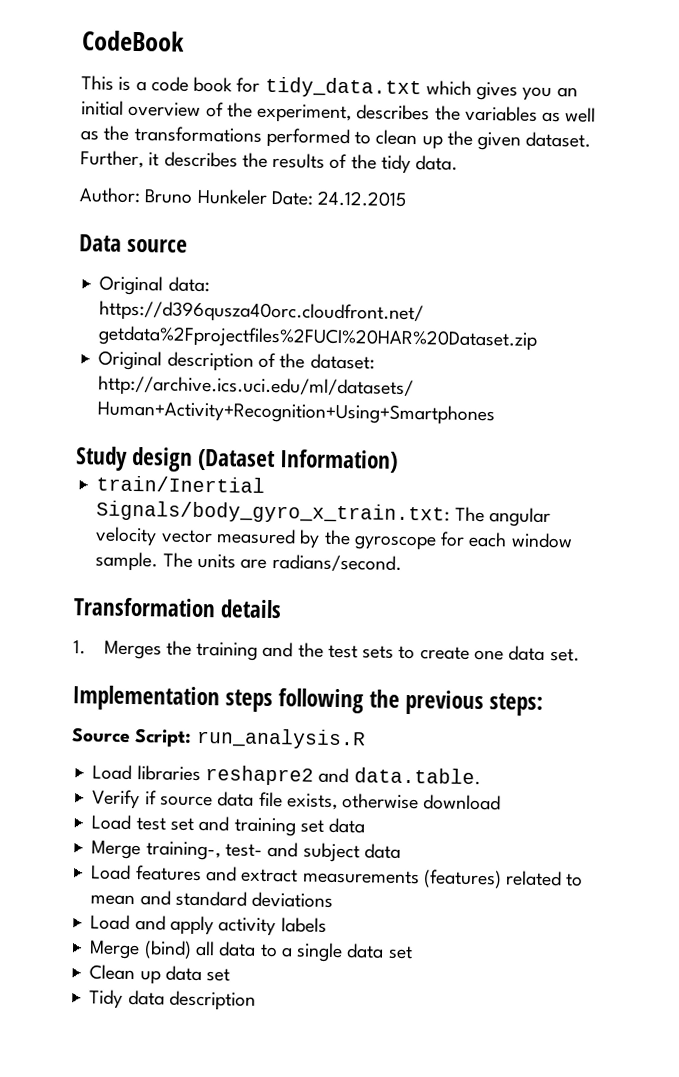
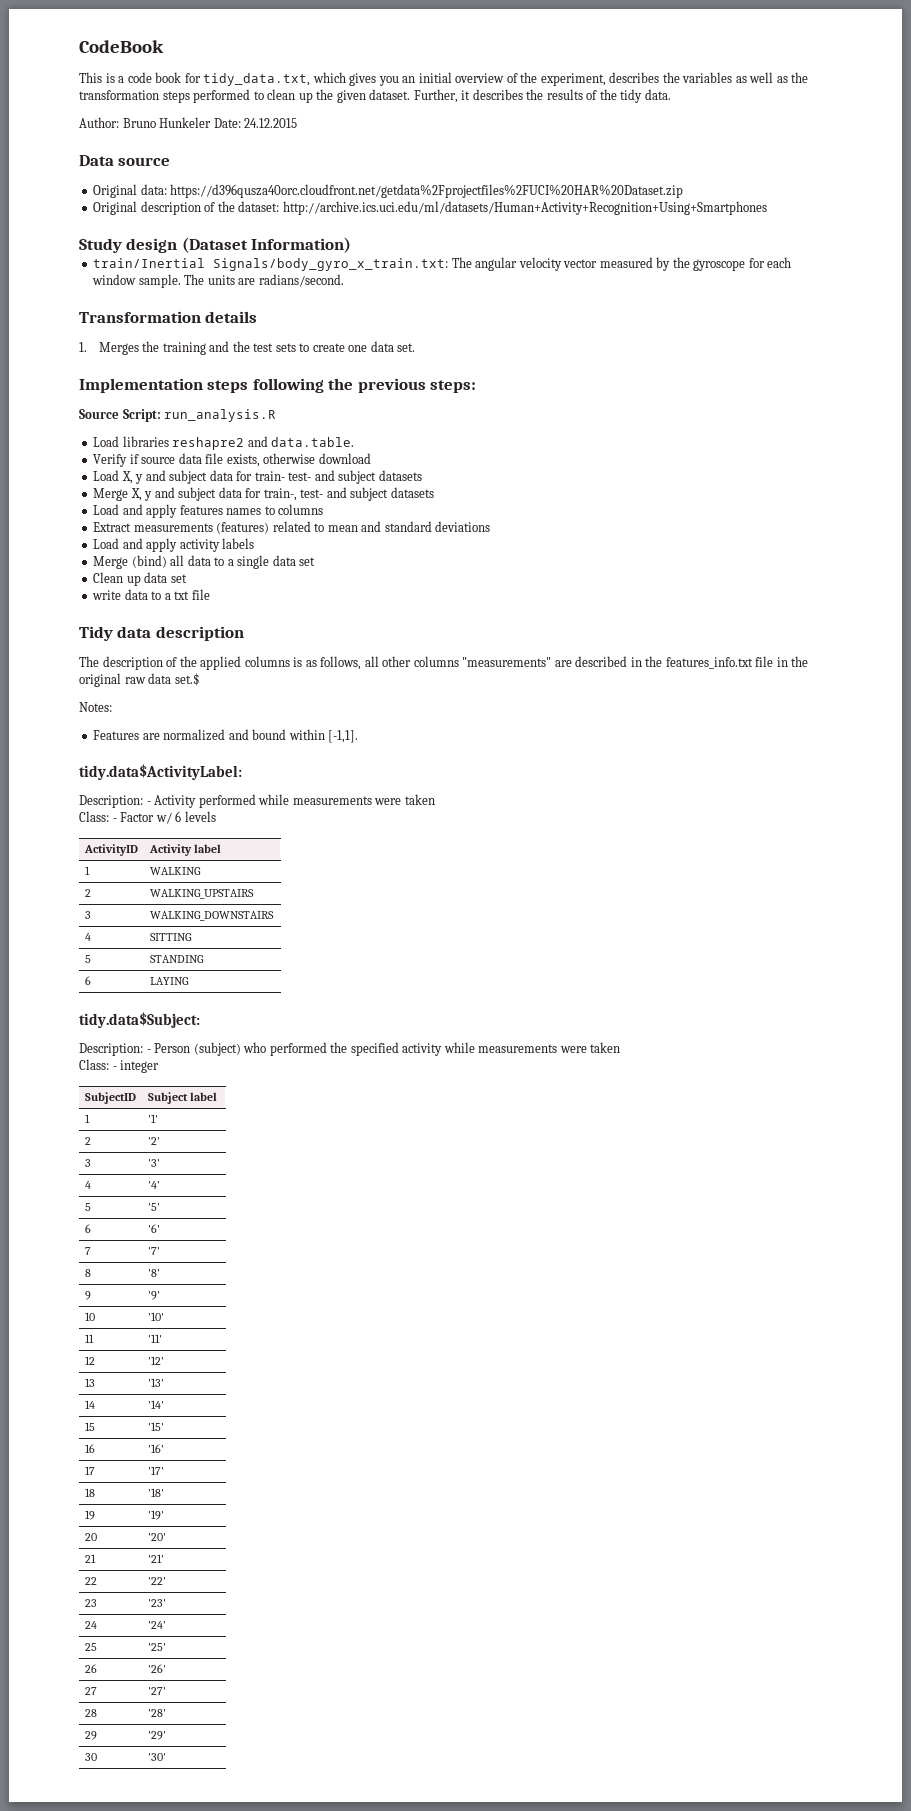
[264,76,422,99] tidy_data.txt -> [203,73,311,86] tidy_data.txt,
[133,125,262,143] transformations -> [79,90,190,103] transformation steps
[135,815,366,837] [91,840,401,863] [91,864,299,883] test set and training set data // Merge training-, test- and subject data // Load features and extract -> [121,470,422,484] [93,487,434,501] [93,504,324,518] [93,522,132,532] X, y and subject data for train- test- and subject datasets // Merge X, y and subject data for train-, test- and subject datasets // Load and apply features names to columns // Extract
[89,989,256,1011] Tidy data description -> [92,589,210,600] [79,626,244,641] [79,656,809,670] [79,673,200,687] [79,702,112,712] [93,729,359,743] [79,764,242,780] [79,794,435,808] [79,811,216,824] [83,844,138,856] [148,844,222,856] [84,866,90,875] [149,867,201,875] [84,889,91,897] [149,889,254,899] [84,911,91,919] [149,911,274,921] [84,933,91,941] [149,933,192,941] [84,955,91,963] [149,955,204,963] [84,976,91,985] [149,977,189,985] [79,1012,200,1028] [79,1042,621,1056] [79,1059,160,1073] [84,1092,136,1104] [147,1092,218,1104] [84,1114,90,1123] [147,1114,158,1123] [84,1137,91,1145] [147,1137,160,1145] [84,1159,91,1167] [147,1159,160,1167] [84,1181,91,1189] [147,1181,160,1189] [84,1203,91,1211] [147,1203,160,1211] [84,1224,91,1233] [147,1224,160,1233] [84,1247,91,1255] [147,1247,160,1255] [84,1269,91,1277] [147,1269,160,1277] [84,1291,91,1300] [147,1291,160,1300] [84,1312,95,1321] [147,1312,164,1321] [84,1334,94,1343] [147,1334,162,1343] [84,1356,95,1365] [147,1356,164,1365] [84,1378,95,1387] [147,1378,164,1387] [84,1400,95,1409] [147,1400,164,1409] [84,1422,95,1431] [147,1422,164,1431] [84,1444,95,1453] [147,1444,164,1453] [84,1466,95,1475] [147,1466,164,1475] [84,1488,95,1497] [147,1488,164,1497] [84,1510,95,1520] [147,1510,164,1520] [84,1533,97,1541] [147,1533,166,1541] [84,1554,96,1563] [147,1554,164,1563] [84,1577,97,1585] [147,1577,166,1585] [84,1599,97,1607] [147,1599,166,1607] [84,1621,97,1629] [147,1621,166,1629] [84,1643,97,1651] [147,1643,166,1651] [84,1664,97,1673] [147,1664,166,1673] [84,1687,97,1695] [147,1687,166,1695] [84,1709,97,1717] [147,1709,166,1717] [84,1731,97,1740] [147,1731,166,1740] [84,1753,97,1761] [147,1753,166,1761] write data to a txt file // Tidy data description // The description of the applied columns is as follows, all other columns "measurements" are described in the features_info.txt file in the original raw data set.$ // Notes: // Features are normalized and bound within [-1,1]. // tidy.data$ActivityLabel: // Description: - Activity performed while measurements were taken // Class: - Factor w/ 6 levels // ActivityID | Activity label // 1 | WALKING // 2 | WALKING_UPSTAIRS // 3 | WALKING_DOWNSTAIRS // 4 | SITTING // 5 | STANDING // 6 | LAYING // tidy.data$Subject: // Description: - Person (subject) who performed the specified activity while measurements were taken // Class: - integer // SubjectID | Subject label // 1 | '1' // 2 | '2' // 3 | '3' // 4 | '4' // 5 | '5' // 6 | '6' // 7 | '7' // 8 | '8' // 9 | '9' // 10 | '10' // 11 | '11' // 12 | '12' // 13 | '13' // 14 | '14' // 15 | '15' // 16 | '16' // 17 | '17' // 18 | '18' // 19 | '19' // 20 | '20' // 21 | '21' // 22 | '22' // 23 | '23' // 24 | '24' // 25 | '25' // 26 | '26' // 27 | '27' // 28 | '28' // 29 | '29' // 30 | '30'

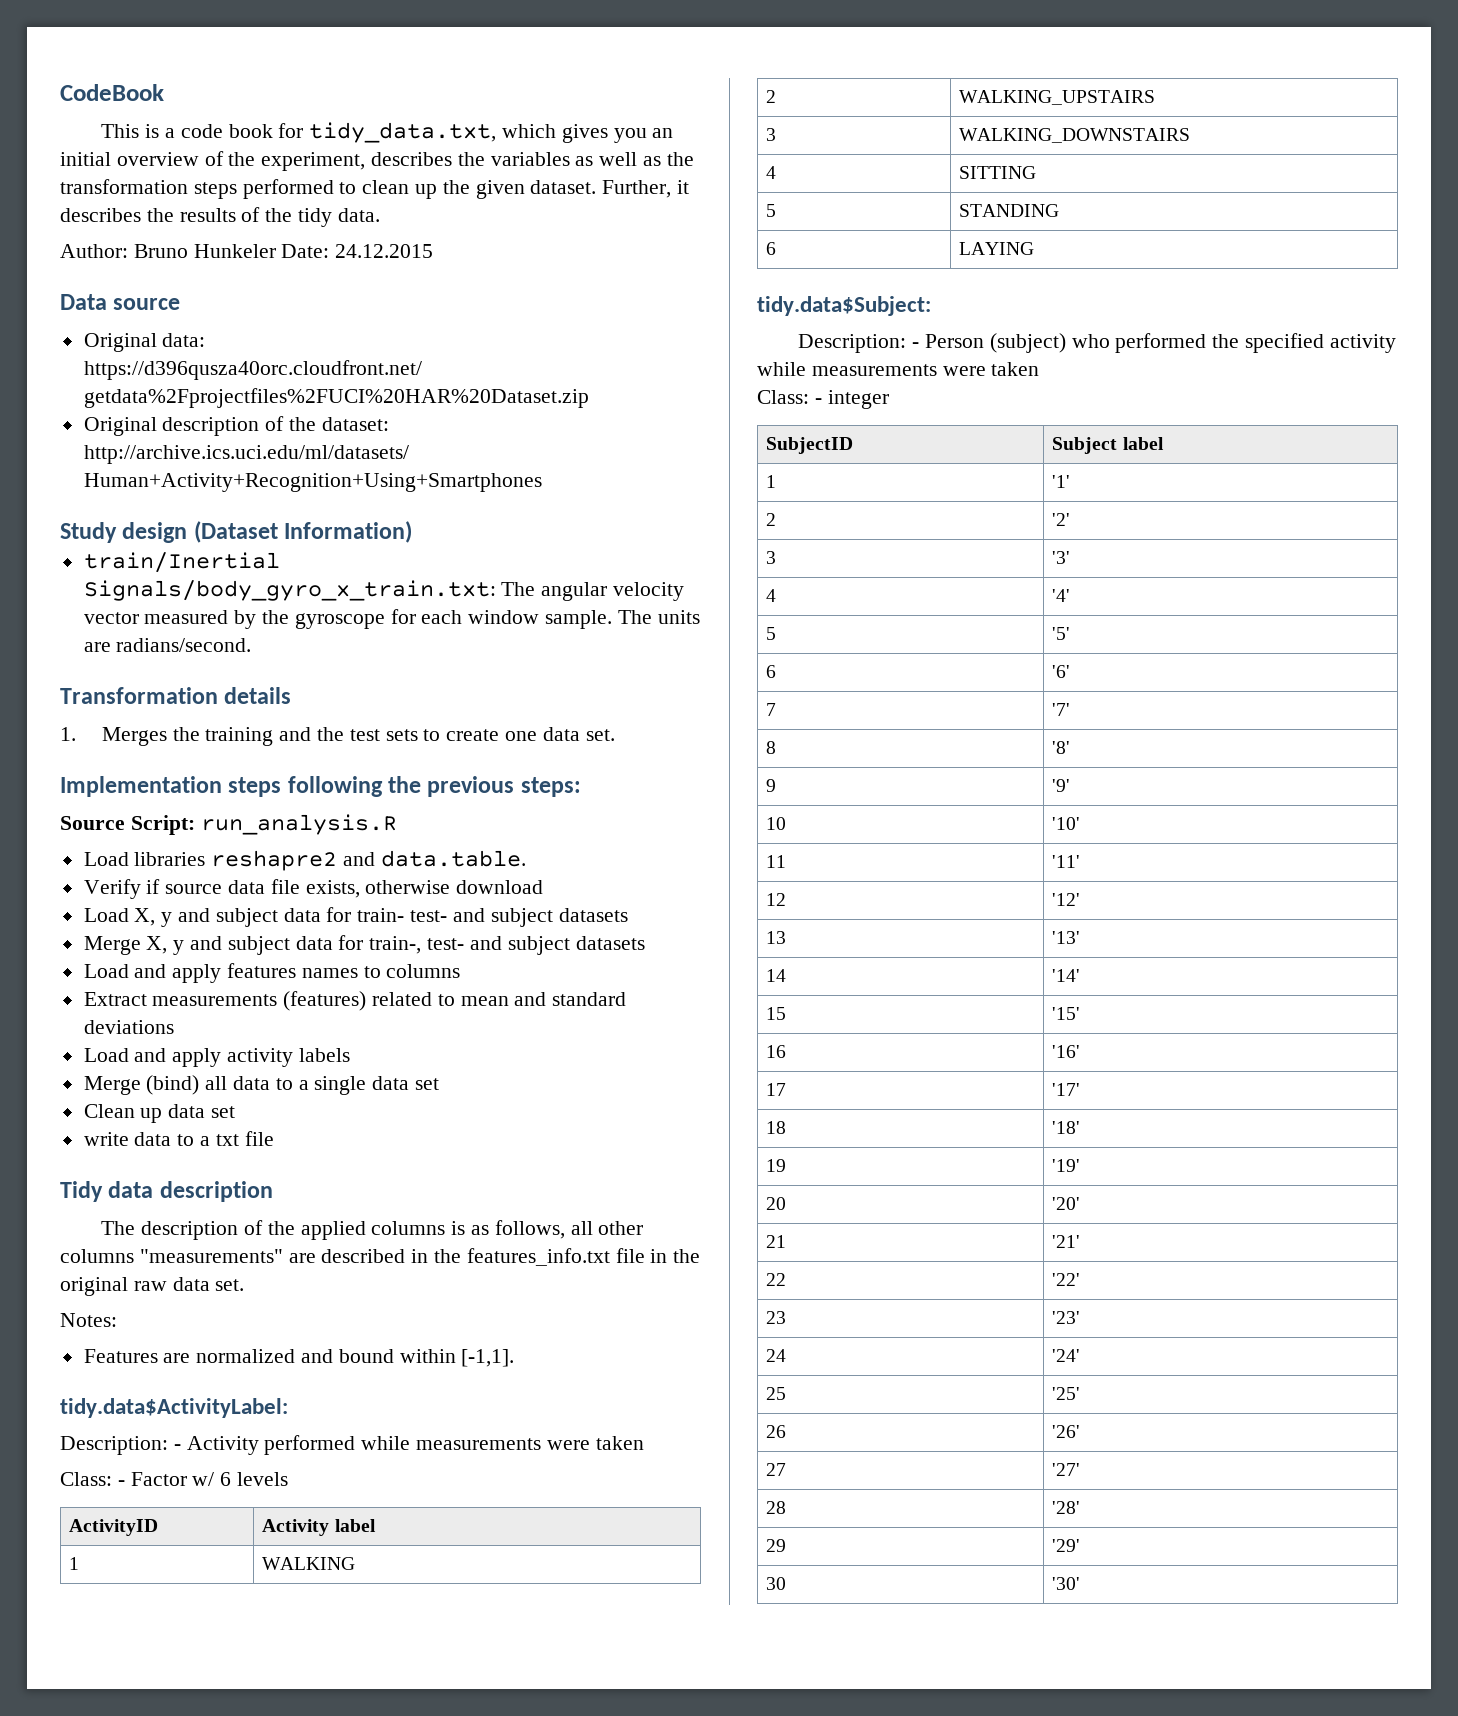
[174,673,200,686] set.$ -> [215,1279,245,1291] set.

